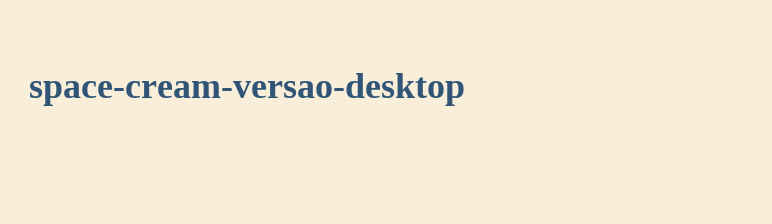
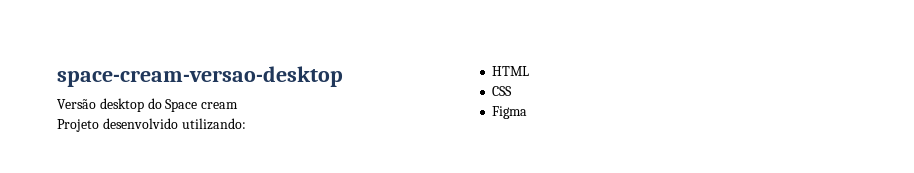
(465, 89) none -> [57,98,239,112] [57,118,246,132] [492,66,530,76] [492,86,513,96] [492,106,528,119] // Versão desktop do Space cream // Projeto desenvolvido utilizando: // HTML // CSS // Figma

